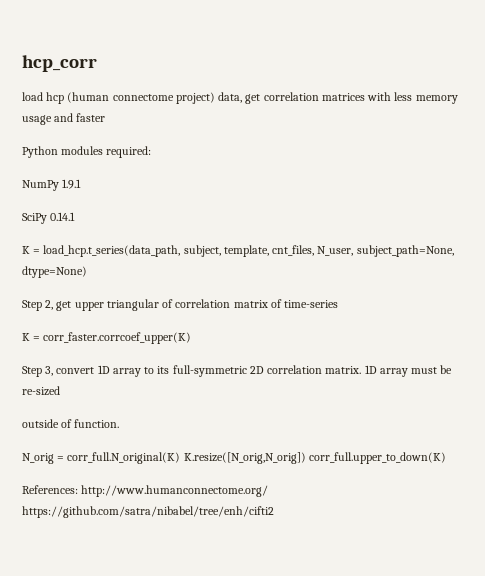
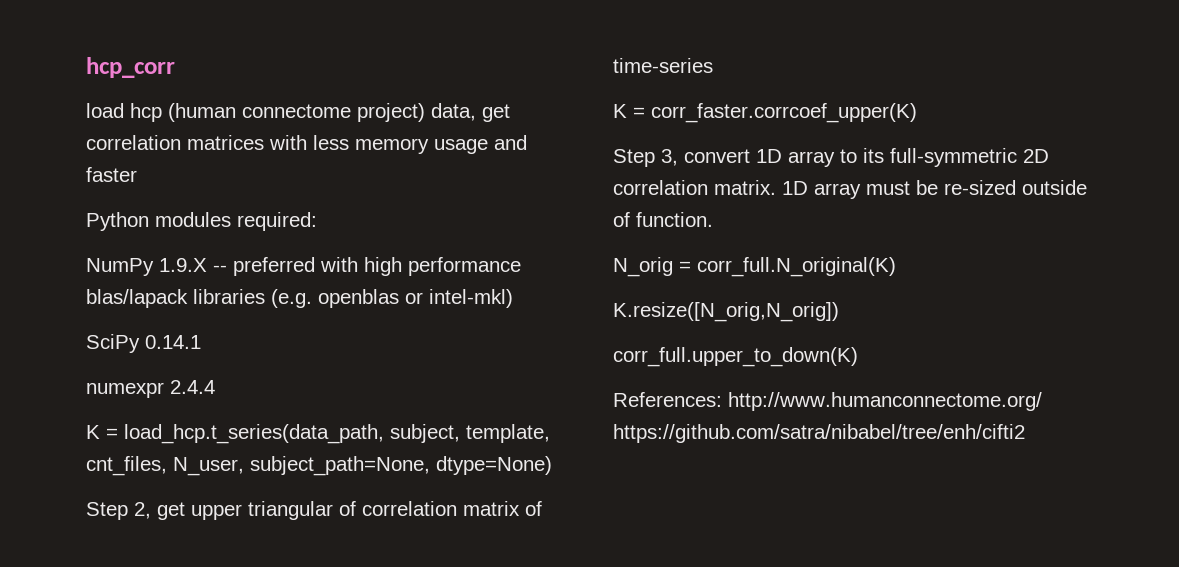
[62,179,82,189] 1.9.1 -> [159,257,521,276] [86,289,513,308] 1.9.X -- preferred with high performance blas/lapack libraries (e.g. openblas or intel-mkl)
(76, 216) none -> [86,380,215,398] // numexpr 2.4.4
(60, 391) // -> (1016, 187) none
(181, 458) none -> (896, 267) //
(306, 458) none -> (839, 312) //

